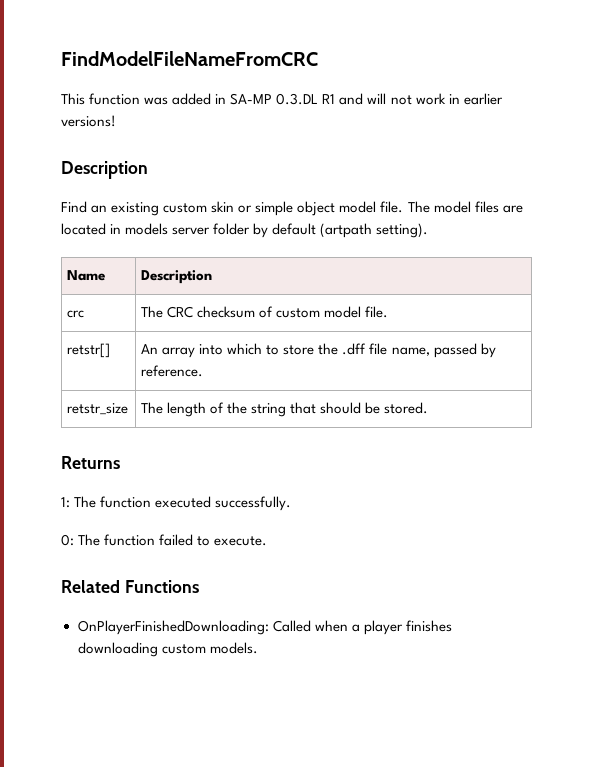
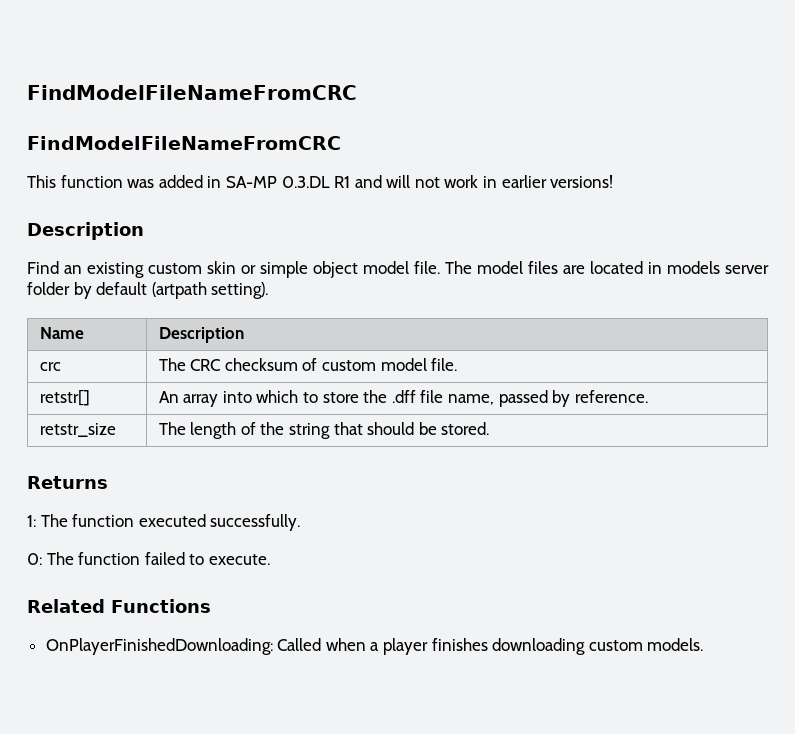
[61,51,318,66] FindModelFileNameFromCRC -> [27,85,357,100] [27,136,341,150] FindModelFileNameFromCRC // FindModelFileNameFromCRC

